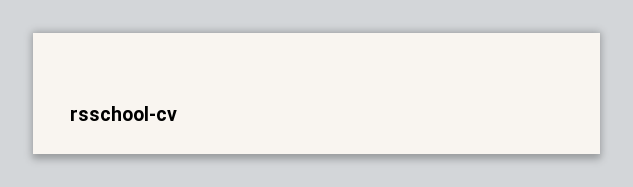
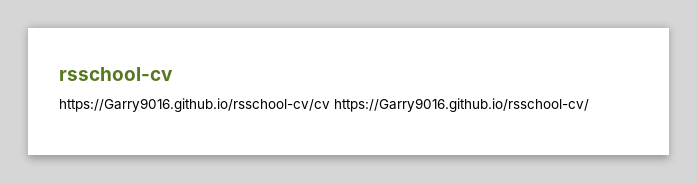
(177, 113) none -> [59,98,589,112] // https://Garry9016.github.io/rsschool-cv/cv https://Garry9016.github.io/rsschool-cv/

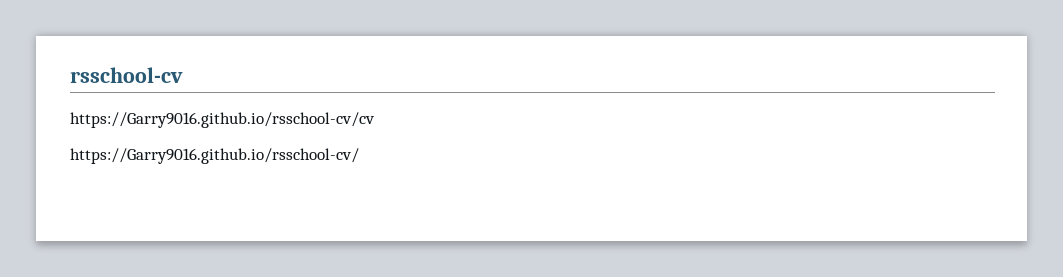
(330, 105) none -> (375, 120) //

